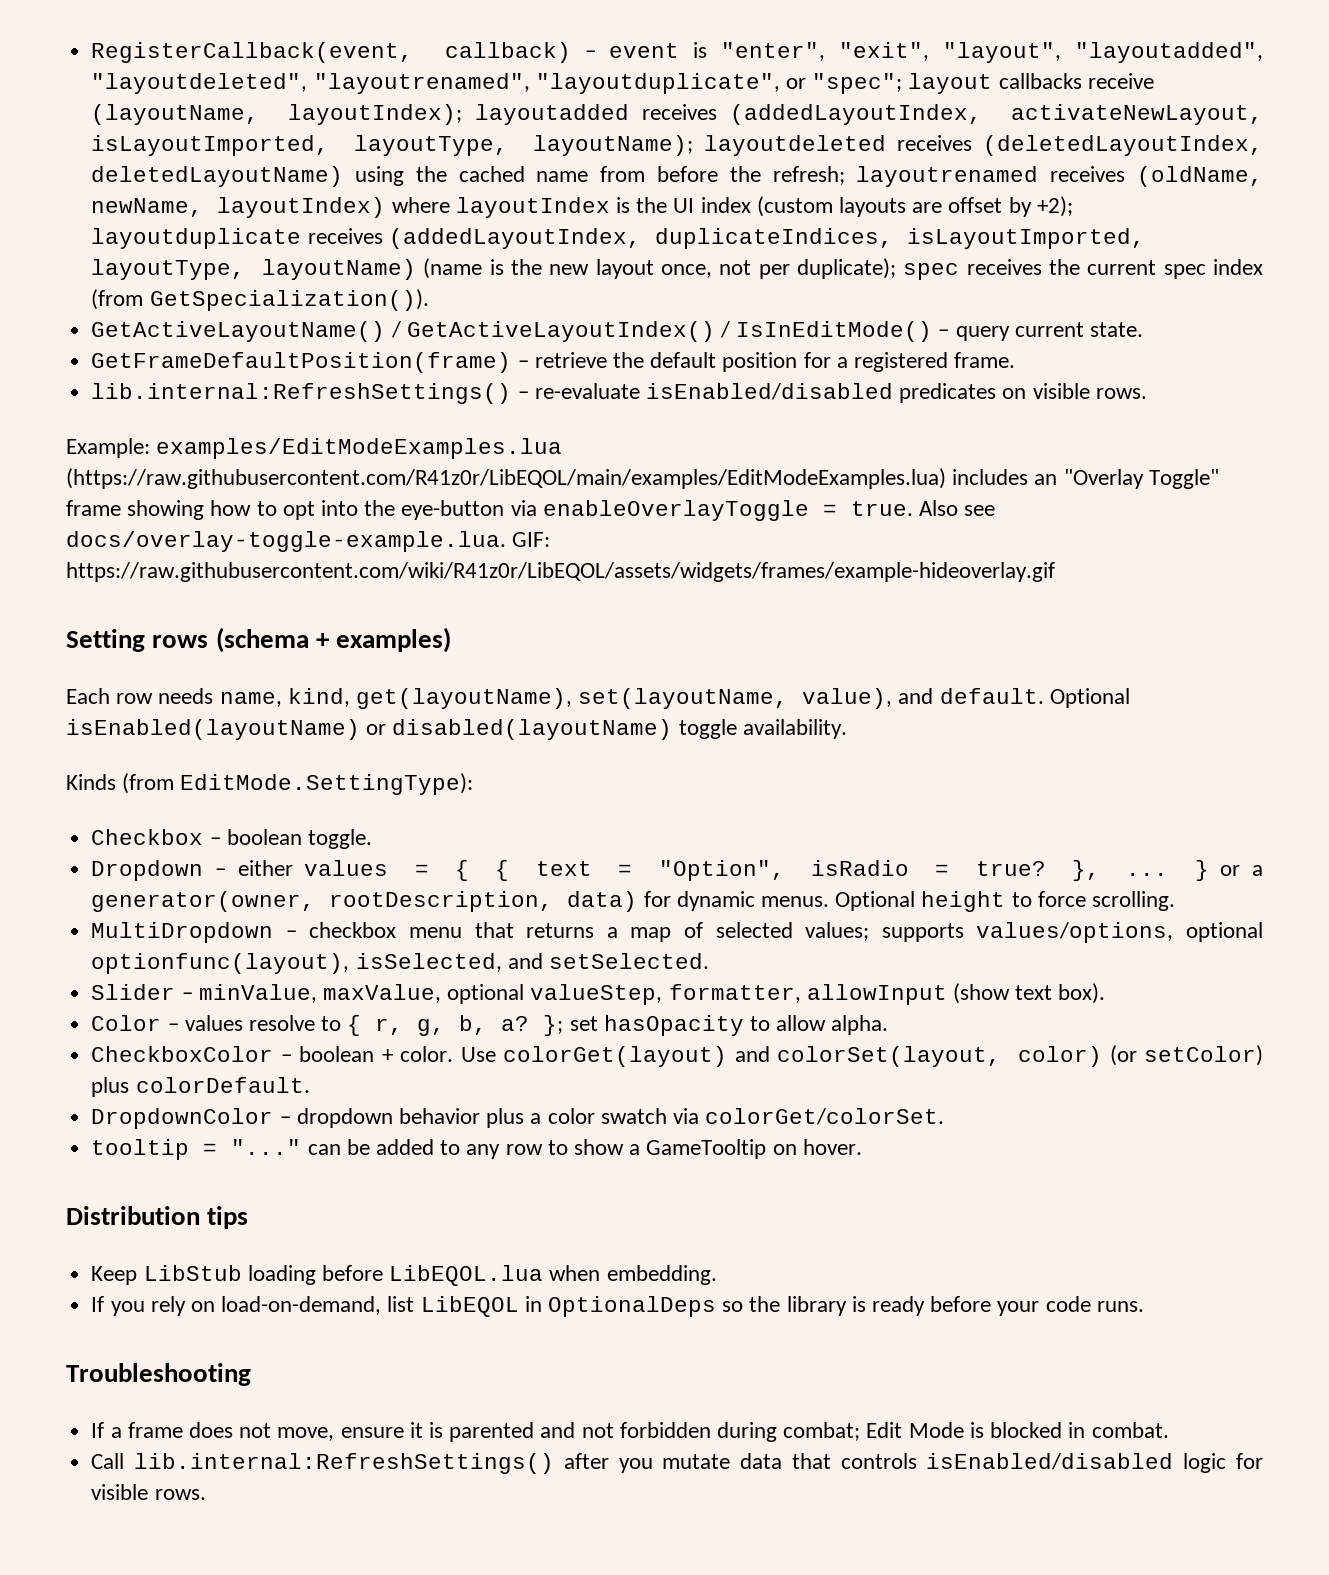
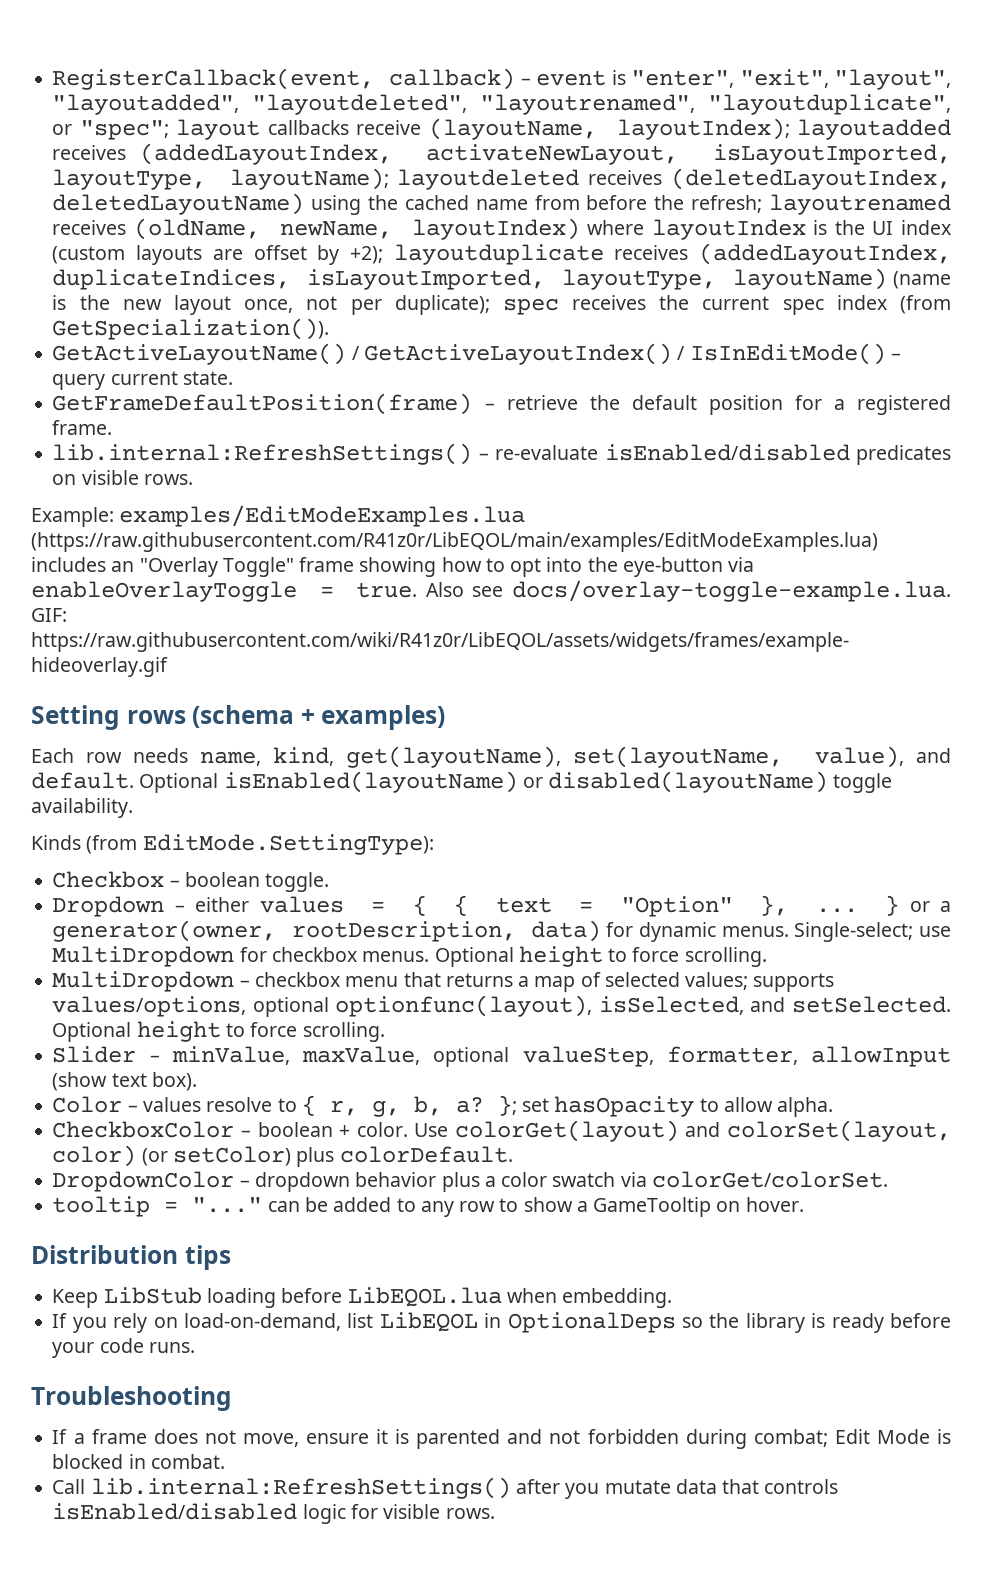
[658,860,1046,881] "Option", isRadio = true? -> [620,896,733,917] "Option"
(829, 901) none -> [794,922,951,942] [52,946,430,967] Single-select; use MultiDropdown for checkbox menus.
(709, 961) none -> [52,1021,385,1042] Optional height to force scrolling.

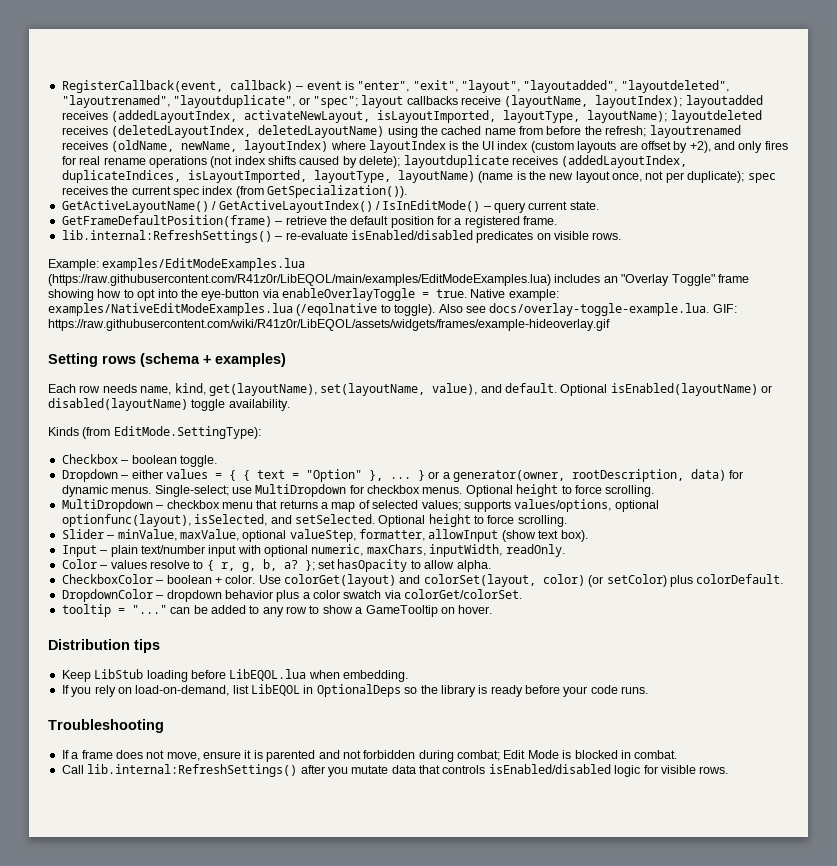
[349,246,383,264] +2); -> [689,141,788,153] [61,156,401,168] +2), and only fires for real rename operations (not index shifts caused by delete);
(418, 590) none -> [470,289,559,301] [48,303,436,316] Native example: examples/NativeEditModeExamples.lua (/eqolnative to toggle).
(197, 1081) none -> [61,544,565,557] // Input – plain text/number input with optional numeric, maxChars, inputWidth, readOnly.

